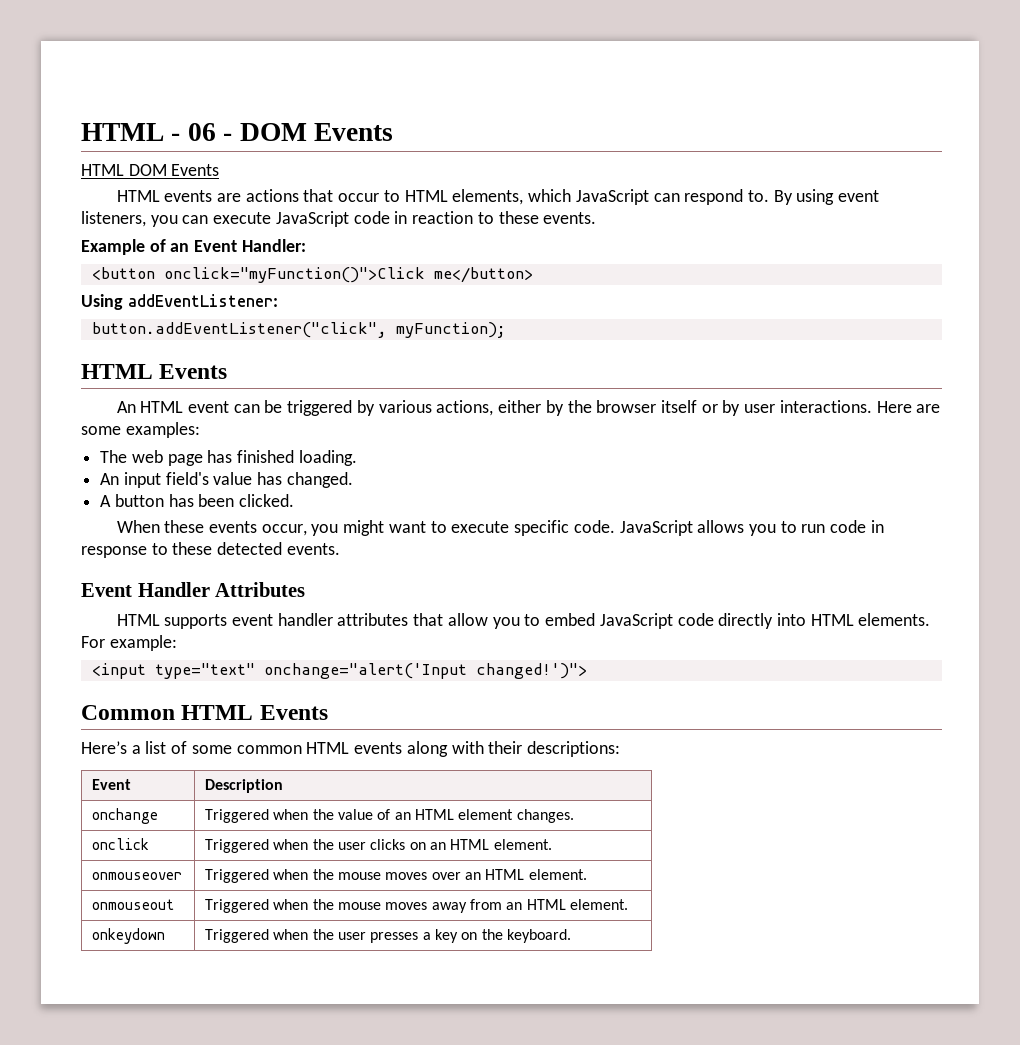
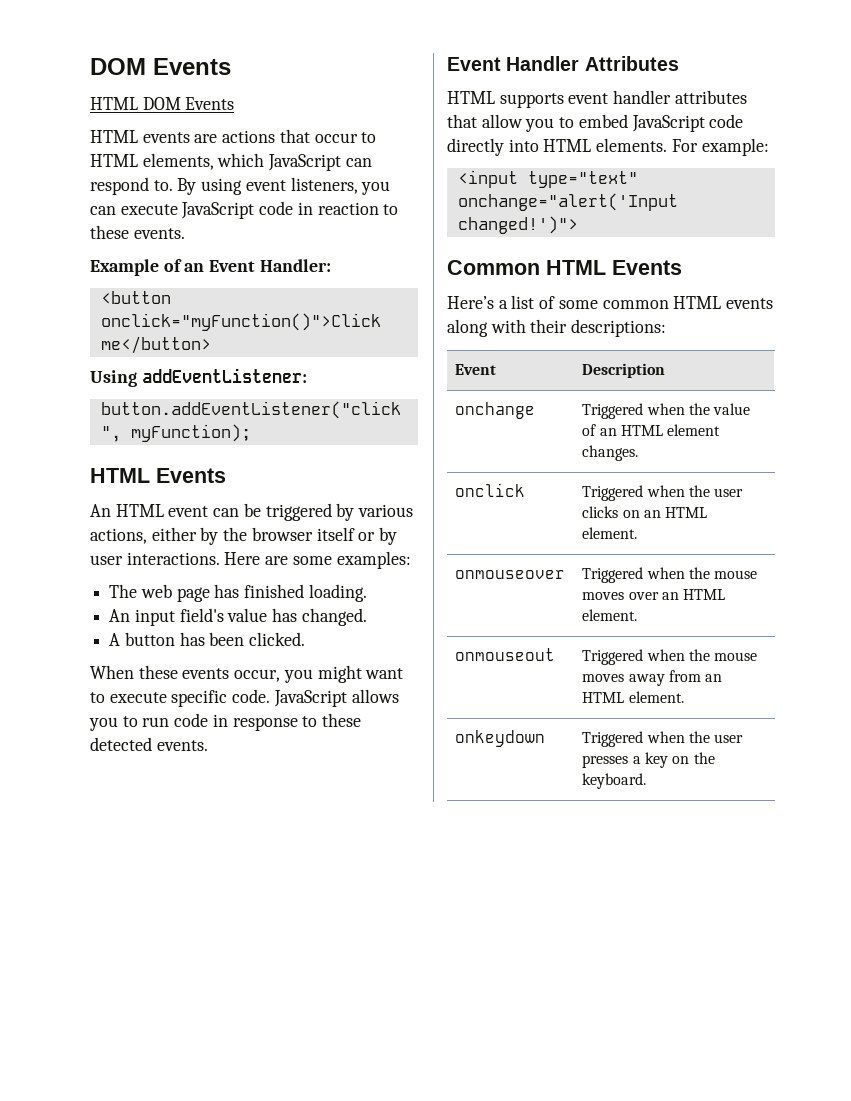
[81,123,233,141] HTML - 06 - -> (90, 66) none

